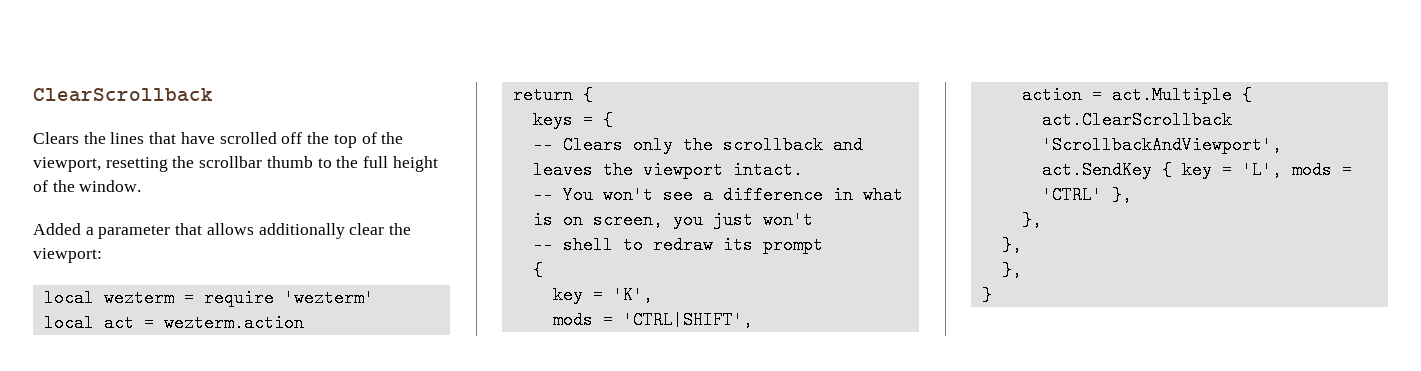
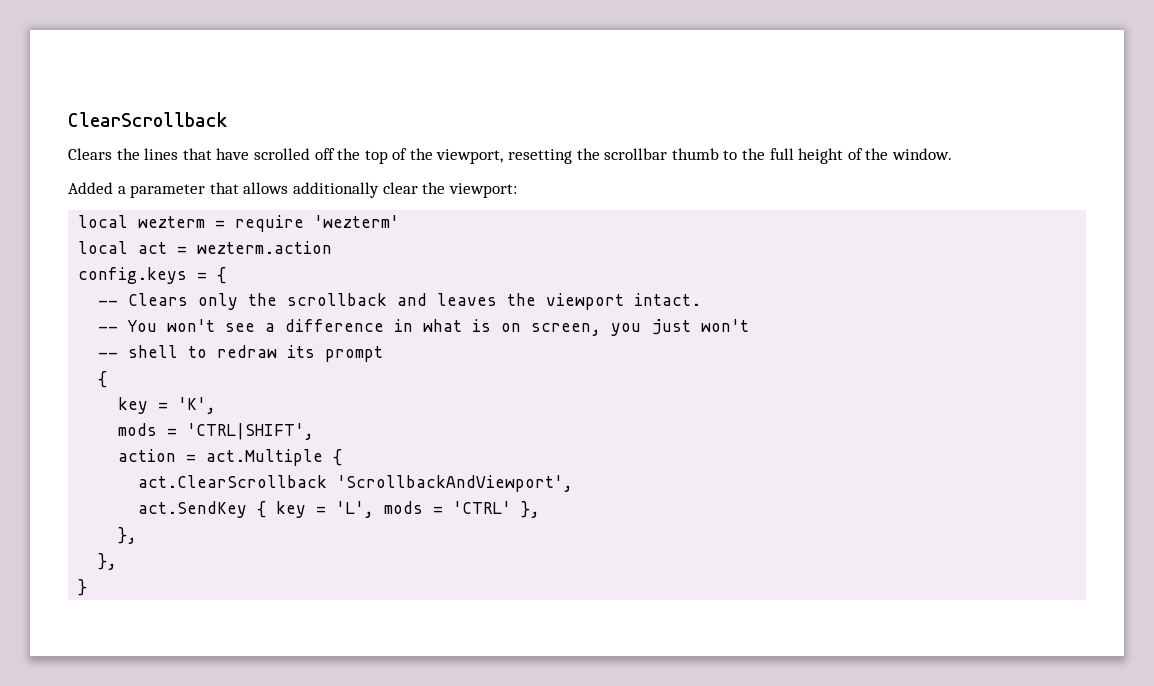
[512,86,593,104] [532,111,573,129] return { // keys -> [78,267,188,284] config.keys
[1001,261,1022,279] // }, -> (118, 561) none

